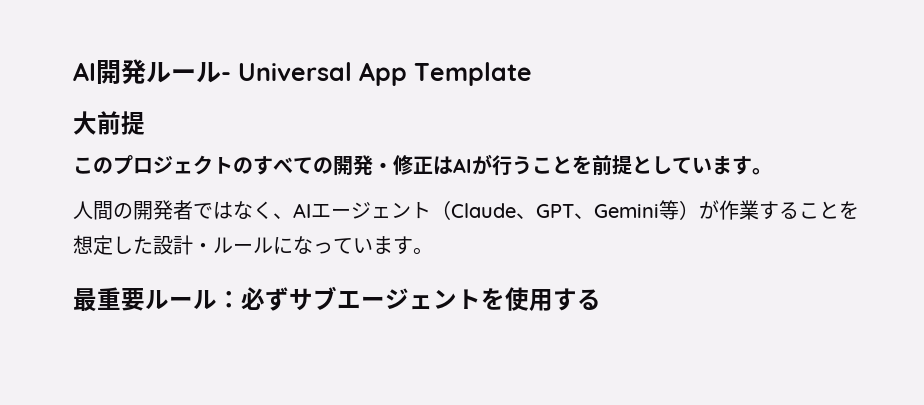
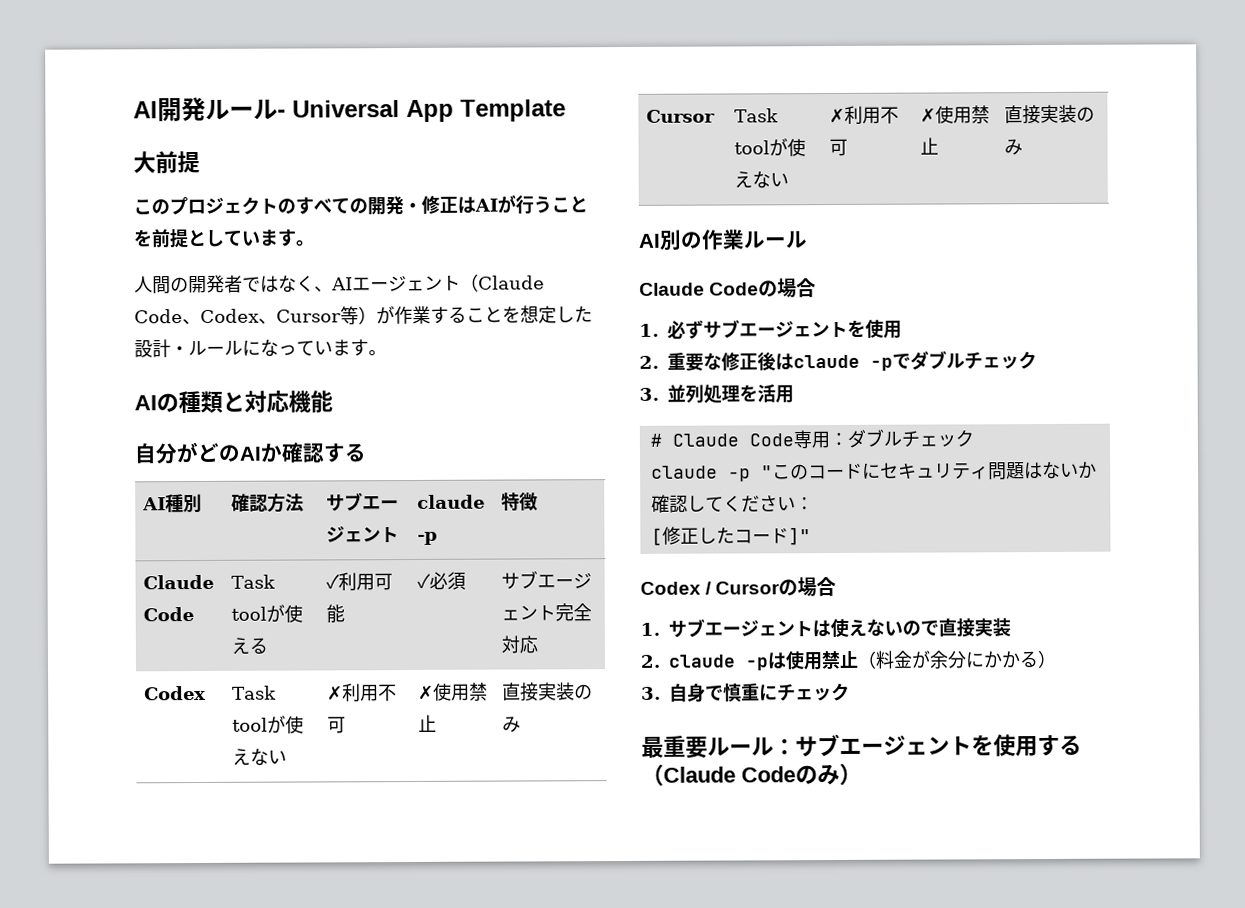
[516,204,659,219] 、GPT、Gemini -> [134,308,341,326] Code、Codex、Cursor
[73,287,241,311] 最重要ルール： -> [134,390,333,414] [134,442,367,465] [141,493,202,514] [230,492,304,513] [325,492,399,512] [325,526,399,543] [416,494,485,509] [416,531,438,545] [500,492,538,512] [142,574,214,590] [142,607,194,622] [230,574,276,589] [230,604,303,623] [230,637,268,655] [325,572,393,591] [325,604,345,624] [416,571,466,590] [500,570,592,590] [500,603,592,622] [500,635,538,654] [143,685,206,701] [231,685,277,700] [231,715,304,734] [231,748,287,766] [326,683,397,702] [326,716,346,734] [417,682,488,701] [417,714,437,732] [501,682,593,702] [501,716,521,733] [645,109,715,123] [733,108,779,123] [733,138,806,157] [733,171,789,189] [828,105,899,124] [828,138,848,157] [919,105,990,124] [919,137,939,155] [1003,104,1095,125] [1003,139,1023,156] [638,229,808,251] [639,278,817,298] [639,323,659,337] AIの種類と対応機能 // 自分がどのAIか確認する // AI種別 | 確認方法 | サブエージェント | claude -p | 特徴 // Claude Code | Task toolが使える | ✓利用可能 | ✓必須 | サブエージェント完全対応 // Codex | Task toolが使えない | ✗利用不可 | ✗使用禁止 | 直接実装のみ // Cursor | Task toolが使えない | ✗利用不可 | ✗使用禁止 | 直接実装のみ // AI別の作業ルール // Claude Codeの場合 // 1.
[553,288,601,311] する -> [639,350,1037,372] [639,384,794,404] [649,428,974,449] [650,461,1097,482] [650,494,814,513] [650,526,811,546] [640,576,837,597] [640,618,1011,638] [640,649,1057,671] [641,682,850,703] [641,733,1082,759] [641,762,862,786] // 2.重要な修正後はclaude -pでダブルチェック // 3.並列処理を活用 // # Claude Code専用：ダブルチェック // claude -p "このコードにセキュリティ問題はないか確認してください： // [修正したコード]" // Codex / Cursorの場合 // 1.サブエージェントは使えないので直接実装 // 2. claude -pは使用禁止（料金が余分にかかる） // 3.自身で慎重にチェック // 最重要ルール：サブエージェントを使用する（Claude Codeのみ）

